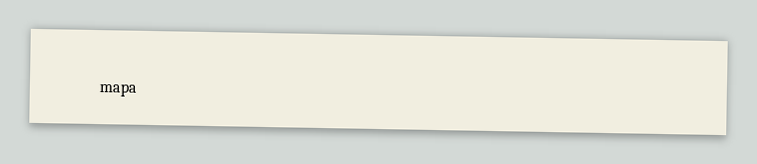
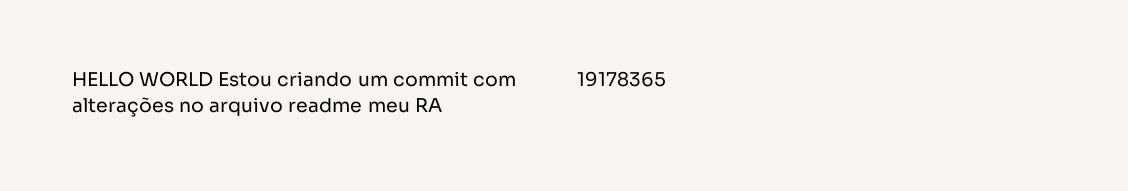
[99,83,137,97] mapa -> [72,71,516,87] [72,97,442,117] [577,71,666,87] HELLO WORLD Estou criando um commit com alterações no arquivo readme meu RA 19178365

